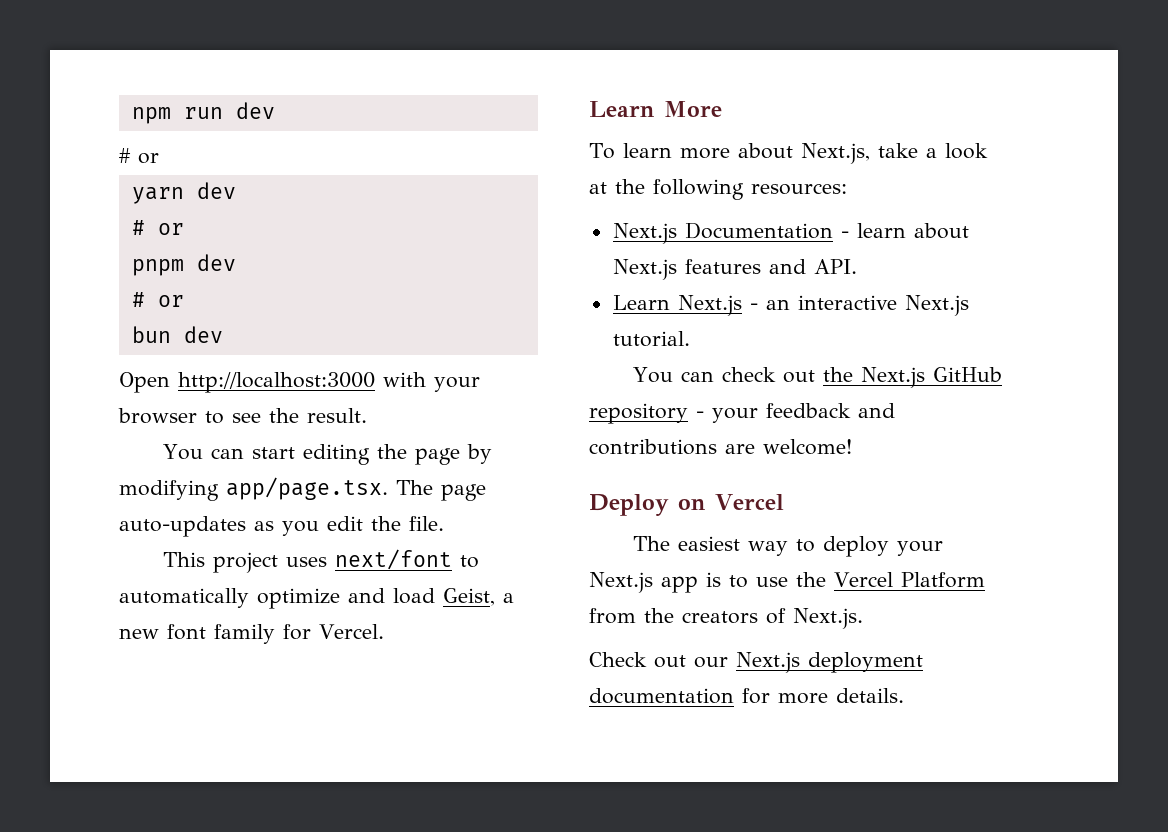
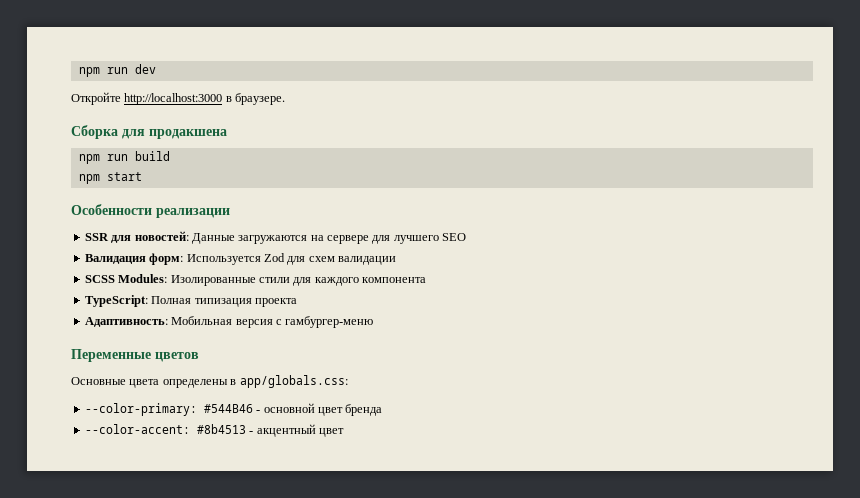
[119,148,159,164] [131,182,236,204] [131,220,184,235] [131,254,236,276] [131,292,184,307] [131,326,223,343] [119,372,480,393] [118,408,367,424] [163,444,493,465] [119,477,486,501] [119,516,444,537] [163,549,480,573] [119,588,514,609] [119,624,384,644] [589,101,722,117] [589,143,988,164] [589,179,847,200] [612,222,969,244] [612,259,857,280] [612,295,969,316] [612,331,690,347] [633,367,1003,388] [589,403,895,424] [589,439,852,455] [589,494,784,516] [633,536,944,557] [589,572,985,593] [589,608,863,629] [589,652,923,673] [589,688,904,704] # or // yarn dev // # or // pnpm dev // # or // bun dev // Open http://localhost:3000 with your browser to see the result. // You can start editing the page by modifying app/page.tsx. The page auto-updates as you edit the file. // This project uses next/font to automatically optimize and load Geist, a new font family for Vercel. // Learn More // To learn more about Next.js, take a look at the following resources: // Next.js Documentation - learn about Next.js features and API. // Learn Next.js - an interactive Next.js tutorial. // You can check out the Next.js GitHub repository - your feedback and contributions are welcome! // Deploy on Vercel // The easiest way to deploy your Next.js app is to use the Vercel Platform from the creators of Next.js. // Check out our Next.js deployment documentation for more details. -> [71,92,286,105] [71,125,227,139] [78,151,170,164] [78,172,142,184] [71,204,230,218] [84,231,467,244] [84,253,396,265] [84,274,426,286] [84,295,297,307] [84,316,374,328] [71,349,199,362] [71,375,348,388] [84,403,383,416] [84,424,344,437] Откройте http://localhost:3000 в браузере. // Сборка для продакшена // npm run build // npm start // Особенности реализации // SSR для новостей: Данные загружаются на сервере для лучшего SEO // Валидация форм: Используется Zod для схем валидации // SCSS Modules: Изолированные стили для каждого компонента // TypeScript: Полная типизация проекта // Адаптивность: Мобильная версия с гамбургер-меню // Переменные цветов // Основные цвета определены в app/globals.css: // --color-primary: #544B46 - основной цвет бренда // --color-accent: #8b4513 - акцентный цвет

